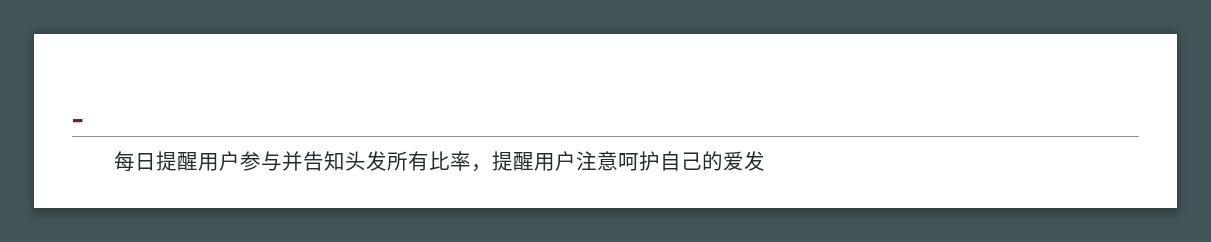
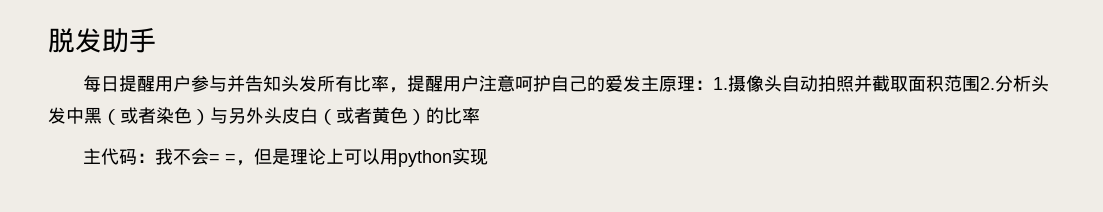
[72,119,83,127] - -> [48,28,156,53] 脱发助手
(766, 161) none -> [641,75,1050,92] [48,107,480,125] [83,148,489,167] 主原理：1.摄像头自动拍照并截取面积范围2.分析头发中黑（或者染色）与另外头皮白（或者黄色）的比率 // 主代码：我不会= =，但是理论上可以用python实现

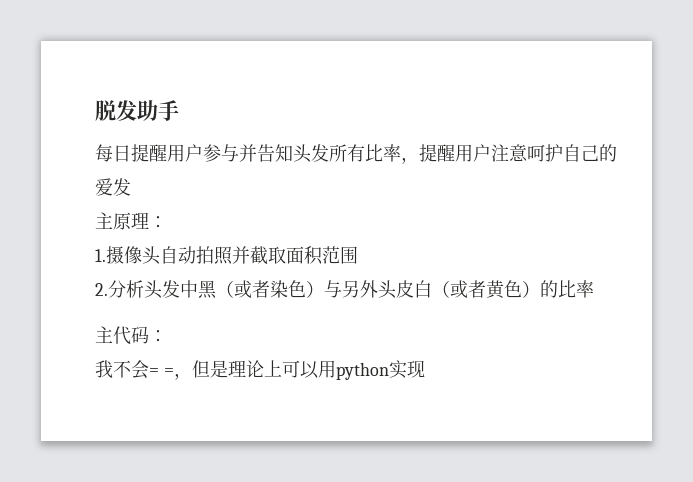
(642, 83) none -> (131, 187) //
(714, 85) none -> (167, 222) //
(981, 84) none -> (358, 255) //
(156, 158) none -> (167, 336) //

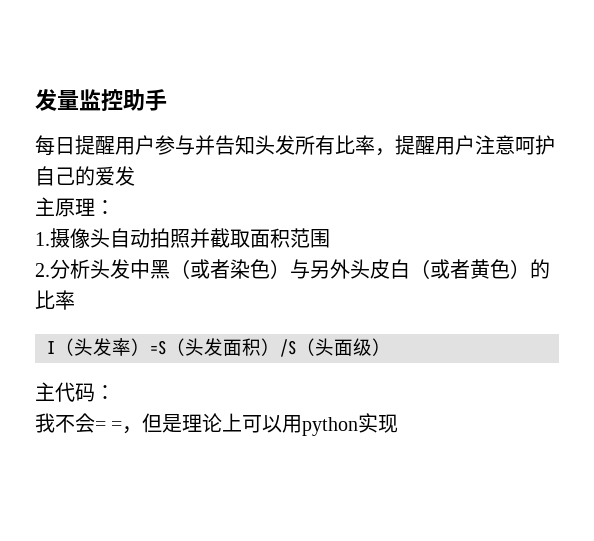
[95,100,137,121] 脱发 -> [35,89,123,111] 发量监控
(594, 289) none -> [47,338,391,357] // I（头发率）=S（头发面积）/S（头面级）

